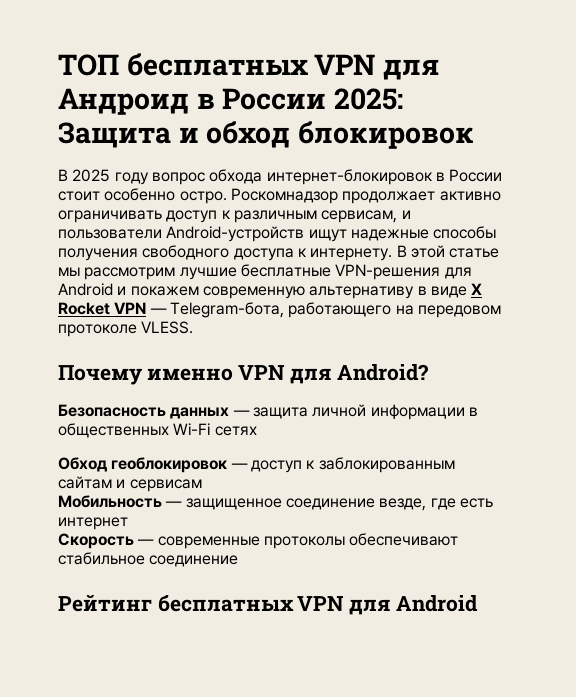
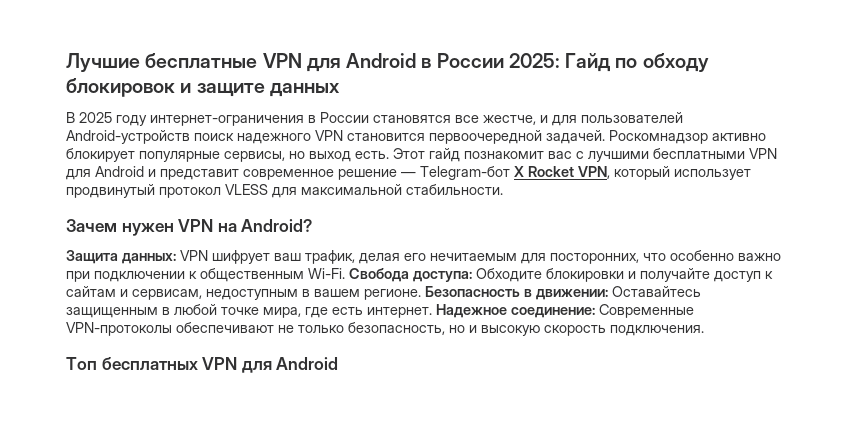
[58,53,440,80] [58,88,189,115] ТОП бесплатных VPN для Андроид -> [66,53,417,72] Лучшие бесплатные VPN для Android
[58,121,475,149] [58,169,503,185] [58,188,501,204] [58,210,411,223] [58,226,497,242] [58,245,500,261] [58,264,472,280] [58,283,483,299] [58,302,501,318] [58,321,194,337] [58,364,429,385] [58,404,478,420] [58,423,257,438] [58,457,455,473] Защита и обход блокировок // В 2025 году вопрос обхода интернет-блокировок в России стоит особенно остро. Роскомнадзор продолжает активно ограничивать доступ к различным сервисам, и пользователи Android-устройств ищут надежные способы получения свободного доступа к интернету. В этой статье мы рассмотрим лучшие бесплатные VPN-решения для Android и покажем современную альтернативу в виде X Rocket VPN — Telegram-бота, работающего на передовом протоколе VLESS. // Почему именно VPN для Android? // Безопасность данных — защита личной информации в общественных Wi-Fi сетях // Обход геоблокировок — доступ к заблокированным -> [565,53,709,72] [66,78,340,97] [66,112,683,126] [66,130,766,144] [66,148,777,162] [66,166,751,180] [66,184,503,198] [66,219,313,236] [66,250,781,264] [66,268,773,282] Гайд по обходу блокировок и защите данных // В 2025 году интернет-ограничения в России становятся все жестче, и для пользователей Android-устройств поиск надежного VPN становится первоочередной задачей. Роскомнадзор активно блокирует популярные сервисы, но выход есть. Этот гайд познакомит вас с лучшими бесплатными VPN для Android и представит современное решение — Telegram-бот X Rocket VPN, который использует продвинутый протокол VLESS для максимальной стабильности. // Зачем нужен VPN на Android? // Защита данных: VPN шифрует ваш трафик, делая его нечитаемым для посторонних, что особенно важно при подключении к общественным Wi-Fi. Свобода доступа: Обходите блокировки и получайте доступ к
[129,479,202,492] [58,495,493,511] [58,517,128,530] [58,533,459,549] [58,552,239,567] [58,595,152,612] сервисам // Мобильность — защищенное соединение везде, где есть интернет // Скорость — современные протоколы обеспечивают стабильное соединение // Рейтинг -> [132,286,701,300] [66,304,694,318] [66,322,704,336] [66,357,97,370] сервисам, недоступным в вашем регионе. Безопасность в движении: Оставайтесь защищенным в любой точке мира, где есть интернет. Надежное соединение: Современные VPN-протоколы обеспечивают не только безопасность, но и высокую скорость подключения. // Топ

